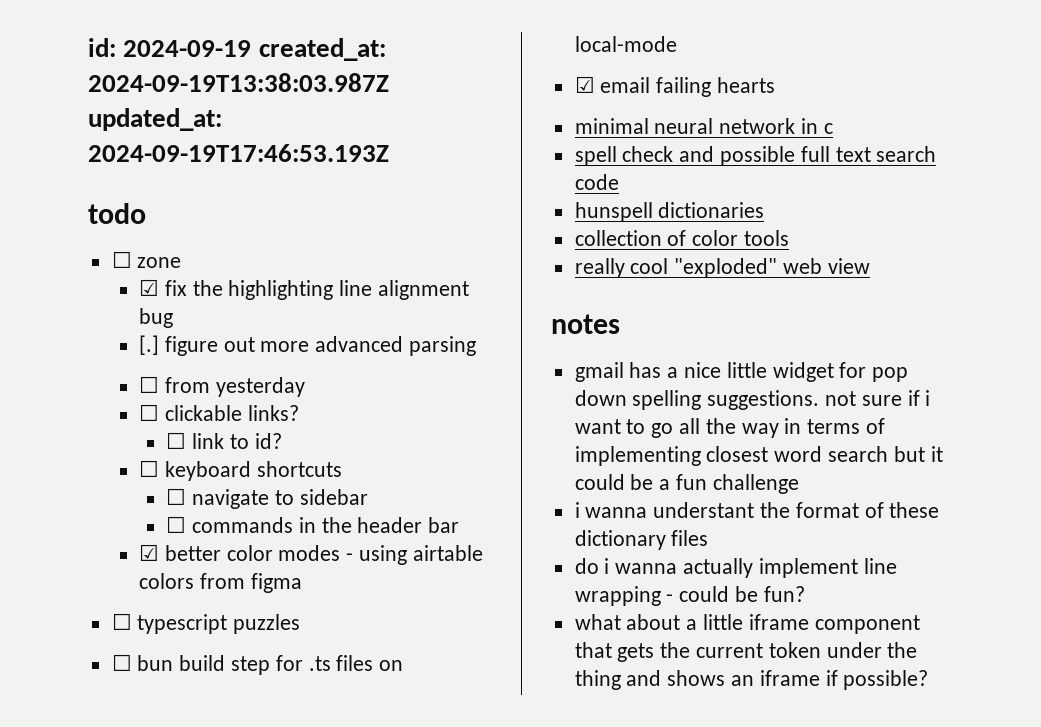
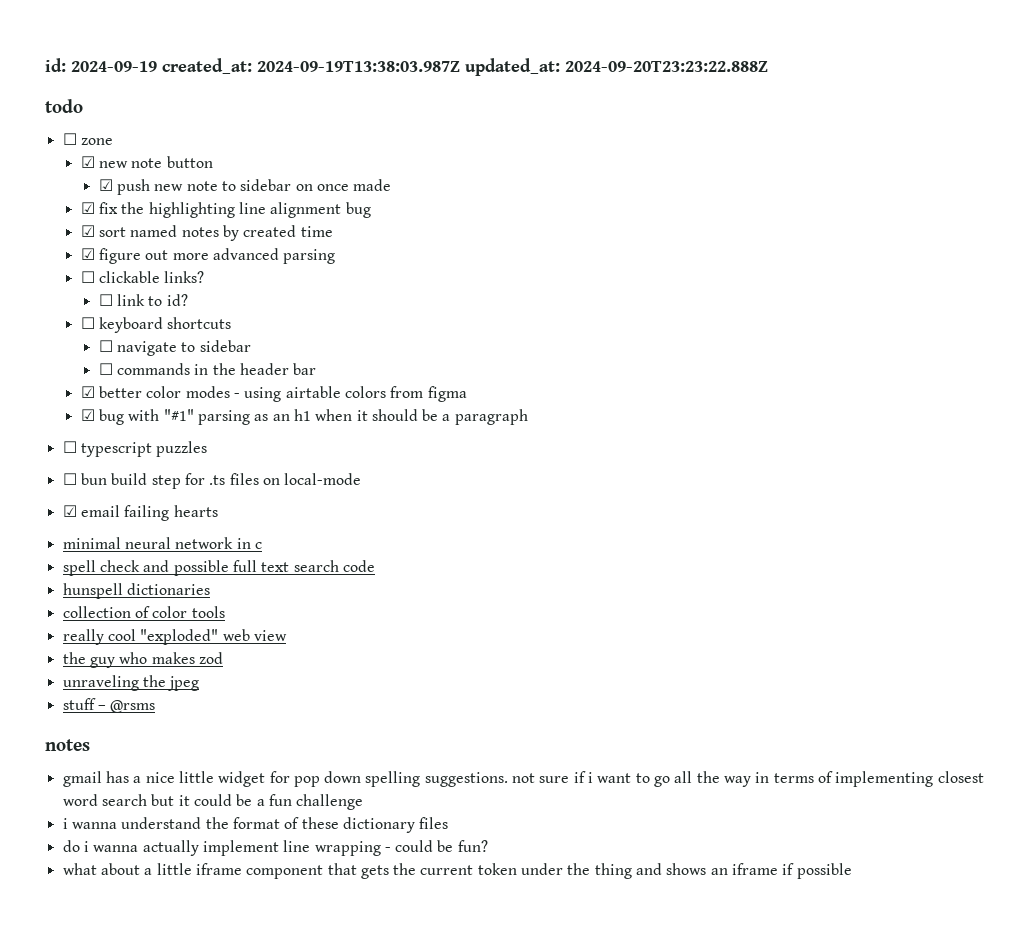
[88,144,389,162] 2024-09-19T17:46:53.193Z -> [565,61,768,72] 2024-09-20T23:23:22.888Z
(182, 262) none -> [80,156,213,168] [98,179,392,195] // ☑ new note button // ☑ push new note to sidebar on once made
[138,335,159,355] [.] -> [80,225,333,241] [80,248,95,260] ☑ sort named notes by created time // ☑
[138,376,305,397] // ☐ from yesterday -> (336, 256) none
(302, 583) none -> [80,409,528,425] // ☑ bug with "#1" parsing as an h1 when it should be a paragraph
(870, 266) none -> [62,652,223,668] [62,675,200,691] [62,698,156,713] // the guy who makes zod // unraveling the jpeg // stuff – @rsms
[653,502,755,518] understant -> [121,817,202,829] understand
[843,670,929,690] possible? -> [796,863,852,879] possible

